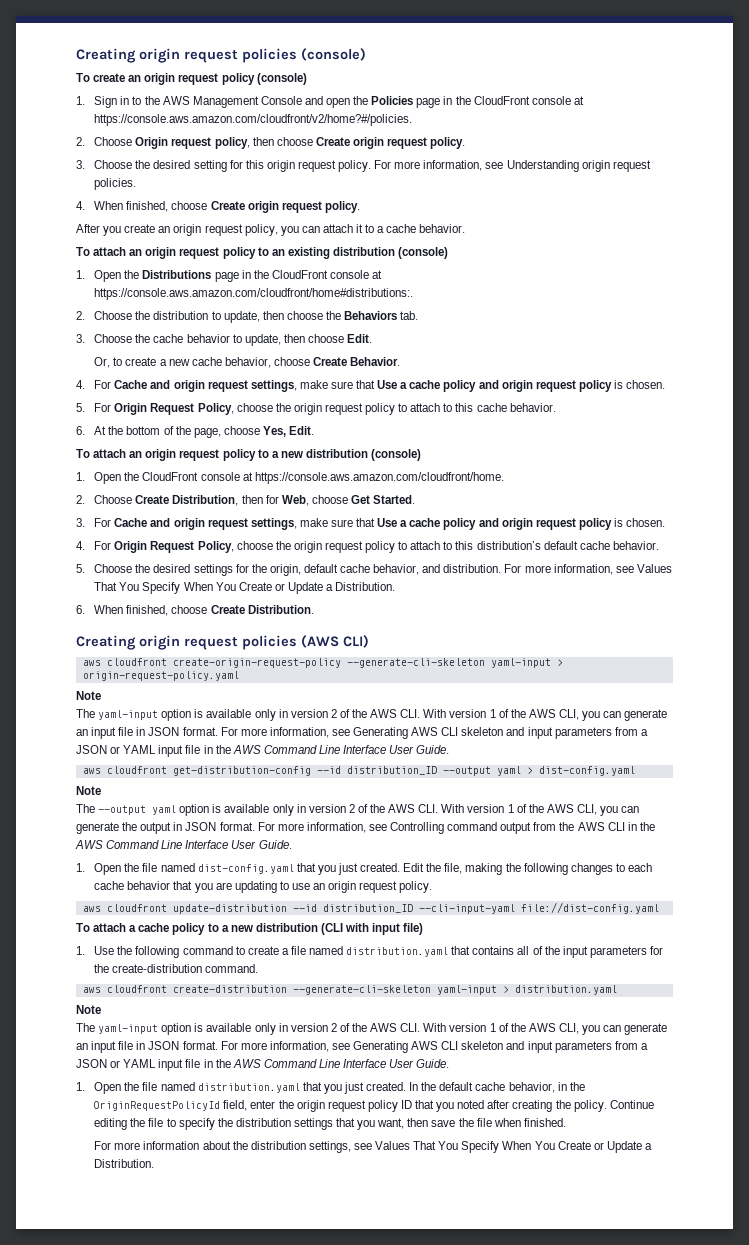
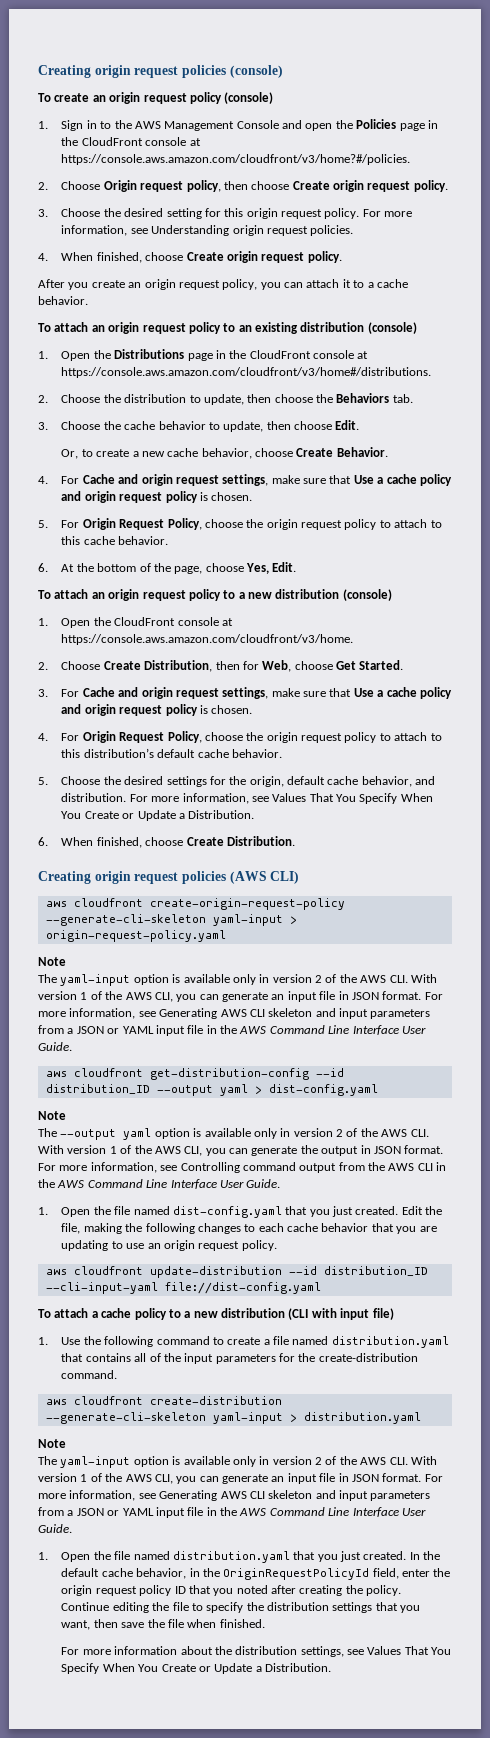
[94,114,413,126] https://console.aws.amazon.com/cloudfront/v2/home?#/policies. -> [61,154,411,165] https://console.aws.amazon.com/cloudfront/v3/home?#/policies.
[94,288,414,300] https://console.aws.amazon.com/cloudfront/home#distributions:. -> [61,367,432,378] https://console.aws.amazon.com/cloudfront/v3/home#/distributions.
[254,472,504,484] https://console.aws.amazon.com/cloudfront/home. -> [61,634,354,645] https://console.aws.amazon.com/cloudfront/v3/home.

